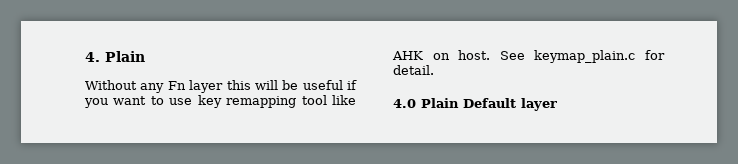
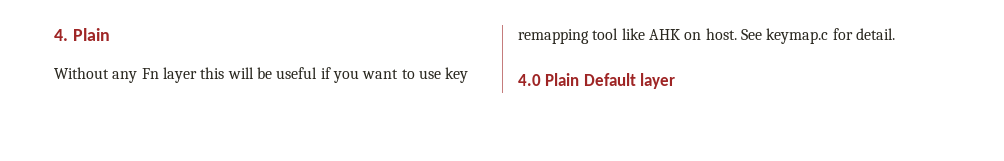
[534,50,636,63] keymap_plain.c -> [766,28,829,44] keymap.c

